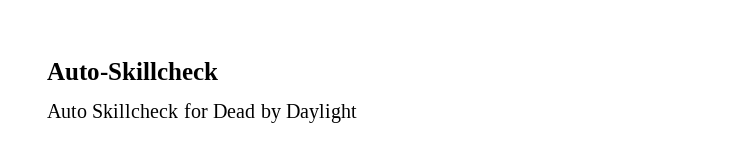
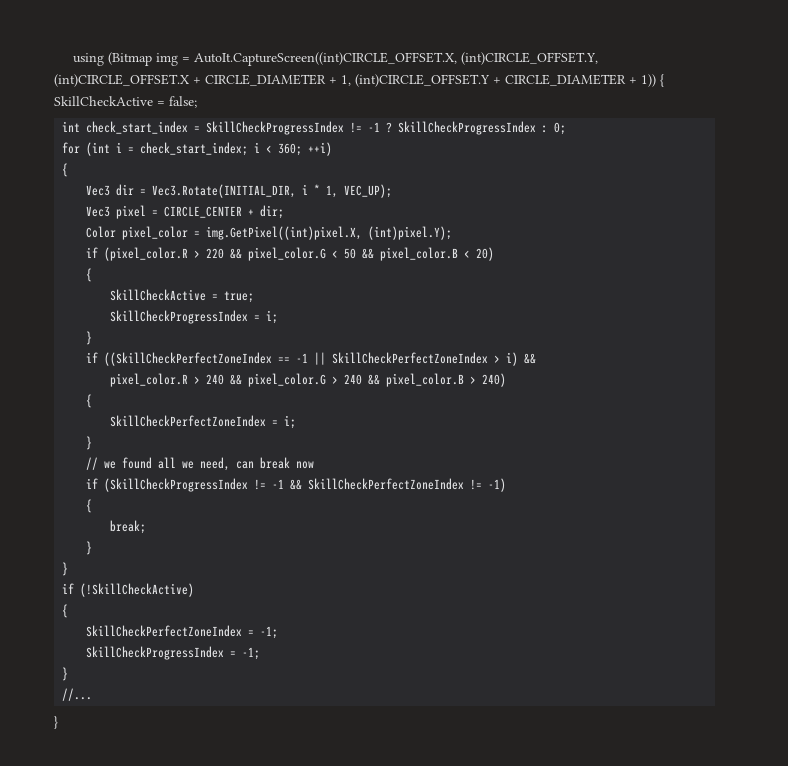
[47,62,218,80] [47,103,357,123] Auto-Skillcheck // Auto Skillcheck for Dead by Daylight -> [72,52,598,66] [54,74,664,87] [54,96,197,108] [62,121,567,135] [62,142,333,156] [62,163,69,177] [86,184,393,198] [86,205,285,219] [86,226,453,240] [86,247,495,261] [86,268,93,282] [110,289,255,303] [110,310,279,324] [86,331,93,345] [86,352,537,366] [110,373,507,387] [86,394,93,408] [110,415,297,429] [86,436,93,450] [86,457,315,471] [86,478,507,492] [86,499,93,513] [110,520,147,534] [86,541,93,555] [62,562,69,576] [62,583,195,597] [62,604,69,618] [86,625,279,639] [86,646,261,660] [62,667,69,681] [62,688,93,701] [54,716,58,729] using (Bitmap img = AutoIt.CaptureScreen((int)CIRCLE_OFFSET.X, (int)CIRCLE_OFFSET.Y, (int)CIRCLE_OFFSET.X + CIRCLE_DIAMETER + 1, (int)CIRCLE_OFFSET.Y + CIRCLE_DIAMETER + 1)) { SkillCheckActive = false; // int check_start_index = SkillCheckProgressIndex != -1 ? SkillCheckProgressIndex : 0; // for (int i = check_start_index; i < 360; ++i) // { // Vec3 dir = Vec3.Rotate(INITIAL_DIR, i * 1, VEC_UP); // Vec3 pixel = CIRCLE_CENTER + dir; // Color pixel_color = img.GetPixel((int)pixel.X, (int)pixel.Y); // if (pixel_color.R > 220 && pixel_color.G < 50 && pixel_color.B < 20) // { // SkillCheckActive = true; // SkillCheckProgressIndex = i; // } // if ((SkillCheckPerfectZoneIndex == -1 || SkillCheckPerfectZoneIndex > i) && // pixel_color.R > 240 && pixel_color.G > 240 && pixel_color.B > 240) // { // SkillCheckPerfectZoneIndex = i; // } // // we found all we need, can break now // if (SkillCheckProgressIndex != -1 && SkillCheckPerfectZoneIndex != -1) // { // break; // } // } // if (!SkillCheckActive) // { // SkillCheckPerfectZoneIndex = -1; // SkillCheckProgressIndex = -1; // } // //... // }

